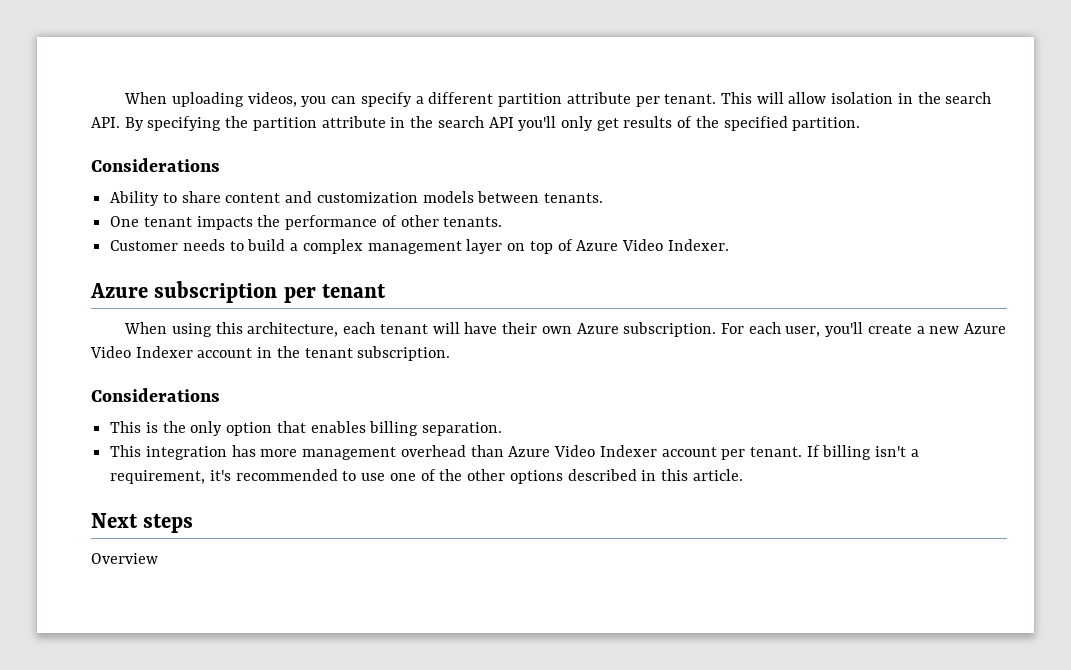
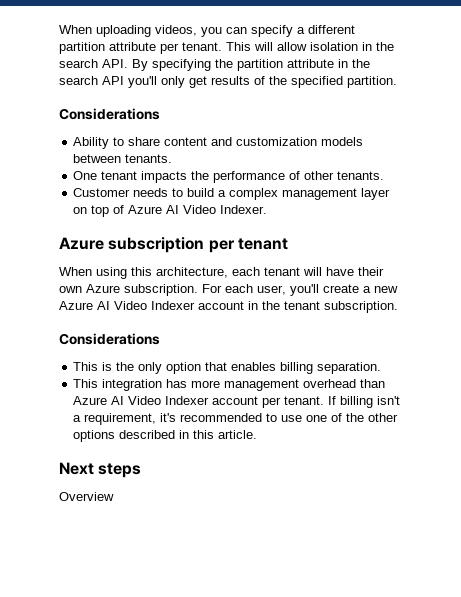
(619, 245) none -> [166,205,180,214] AI
(1007, 328) none -> [97,301,110,310] AI
(551, 451) none -> [111,396,125,405] AI

